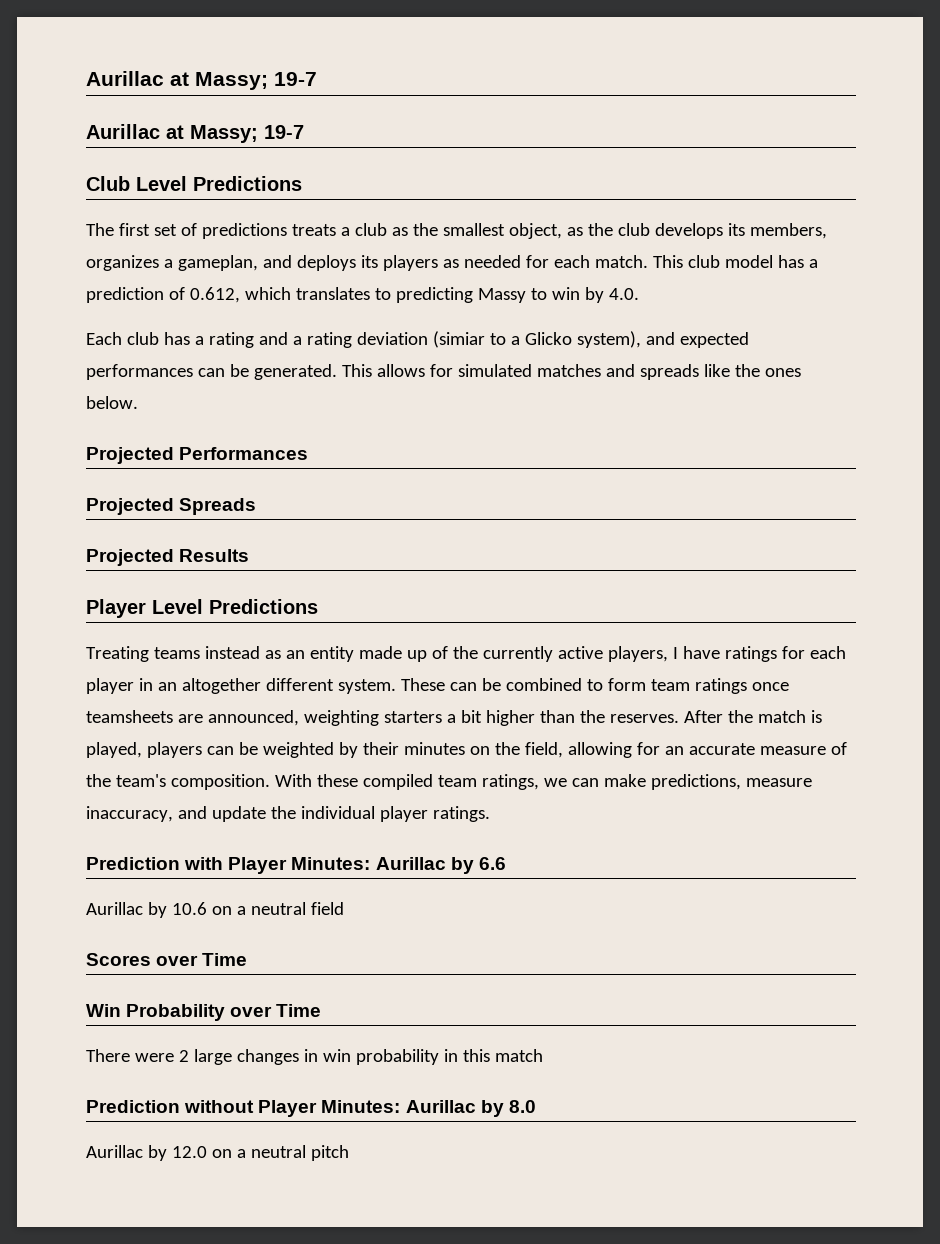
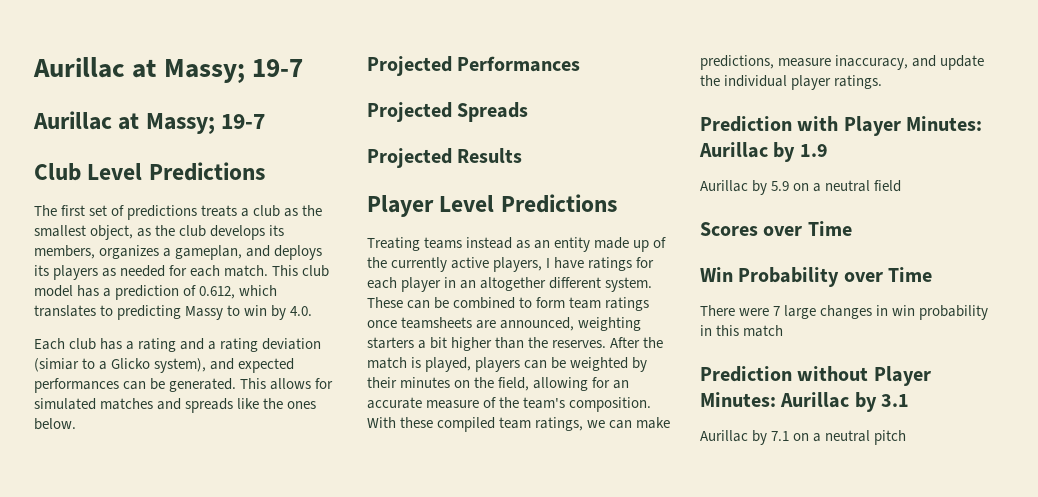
[478,857,506,870] [86,902,207,918] 6.6 // Aurillac by 10.6 -> [799,144,828,157] [700,180,790,195] 1.9 // Aurillac by 5.9
[178,1050,189,1062] 2 -> [773,306,781,316] 7
[508,1100,536,1113] [86,1145,207,1161] 8.0 // Aurillac by 12.0 -> [881,394,910,407] [700,430,790,445] 3.1 // Aurillac by 7.1

